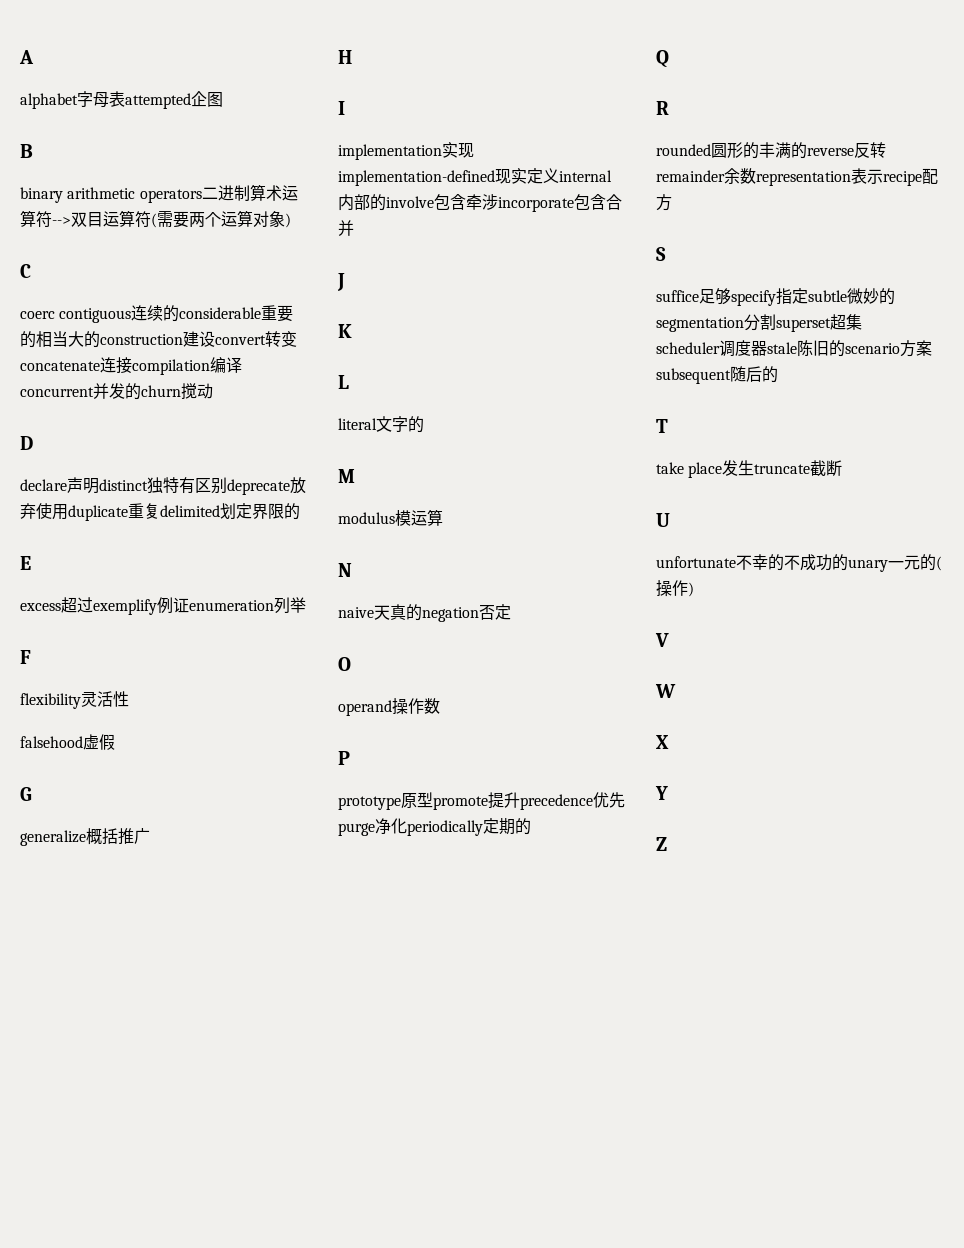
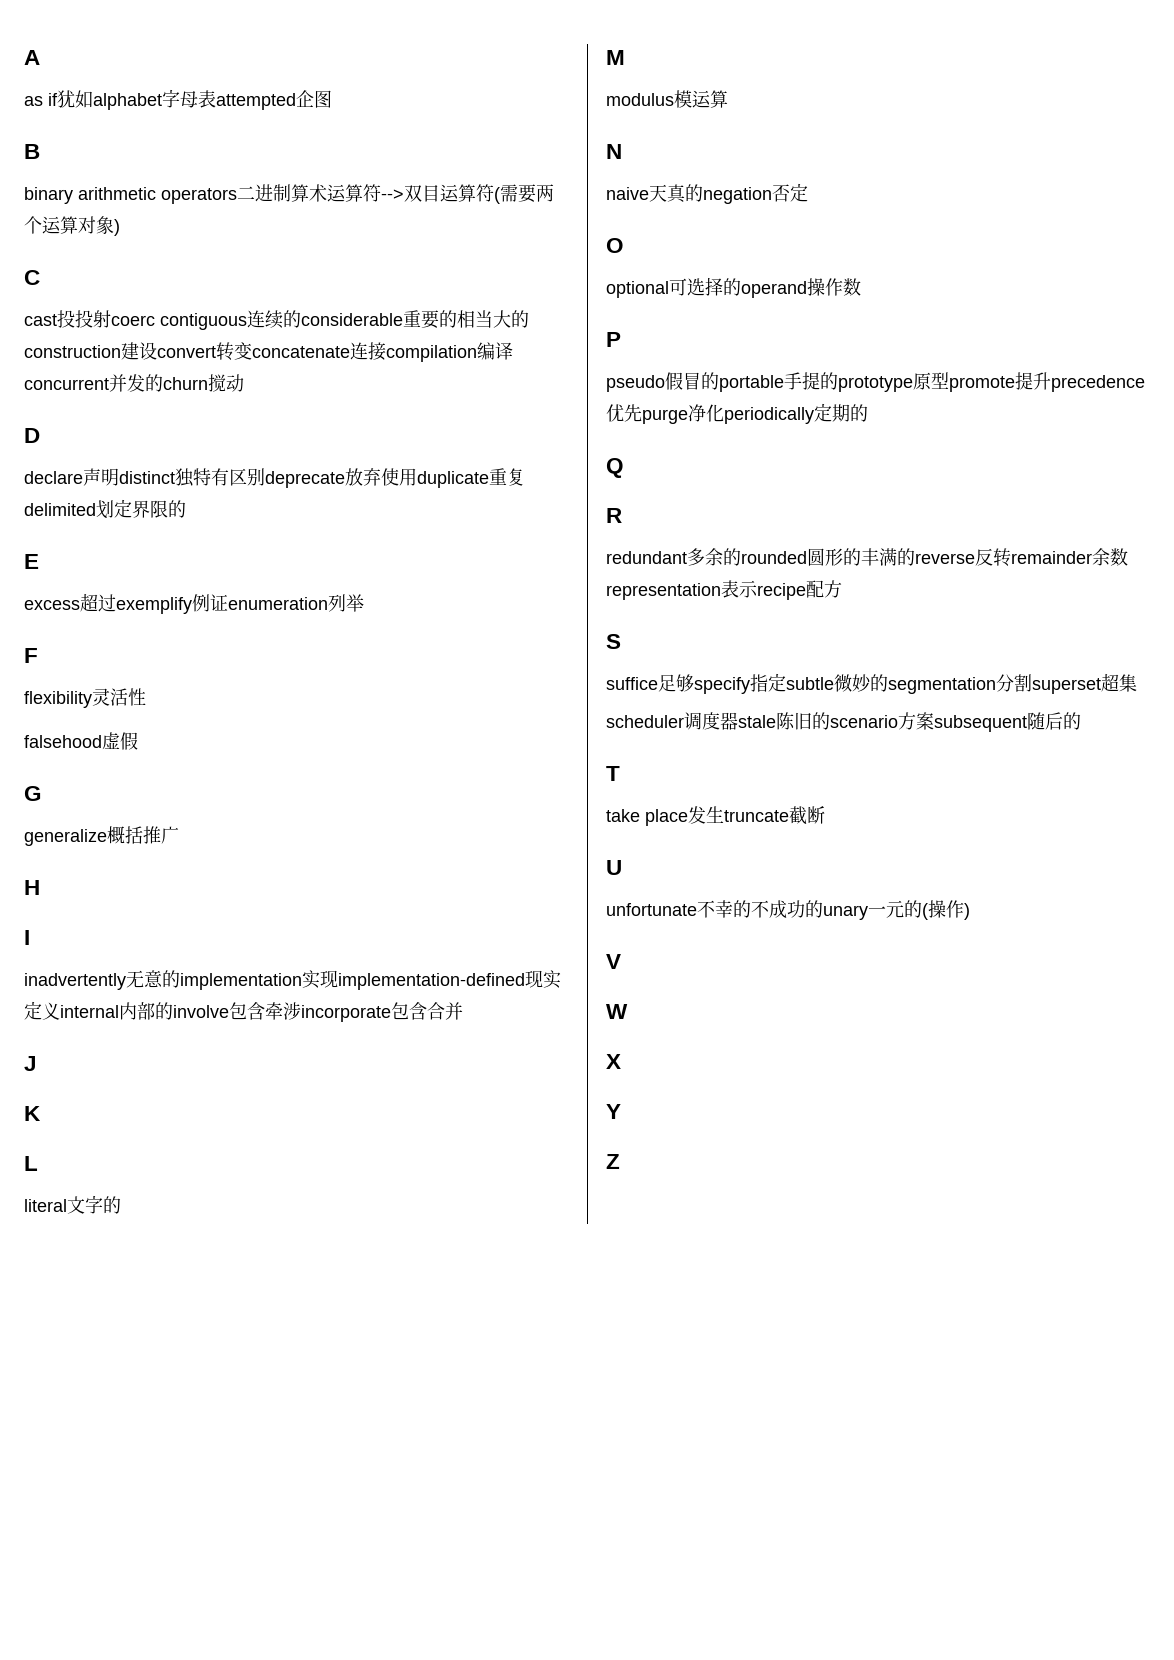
(34, 57) none -> [24,90,93,108] as if犹如
(31, 271) none -> [24,310,111,328] cast投投射
(345, 108) none -> [24,970,180,990] inadvertently无意的
(351, 664) none -> [606,277,741,298] optional可选择的
(350, 758) none -> [606,372,838,392] pseudo假冒的portable手提的
(669, 108) none -> [606,548,741,566] redundant多余的

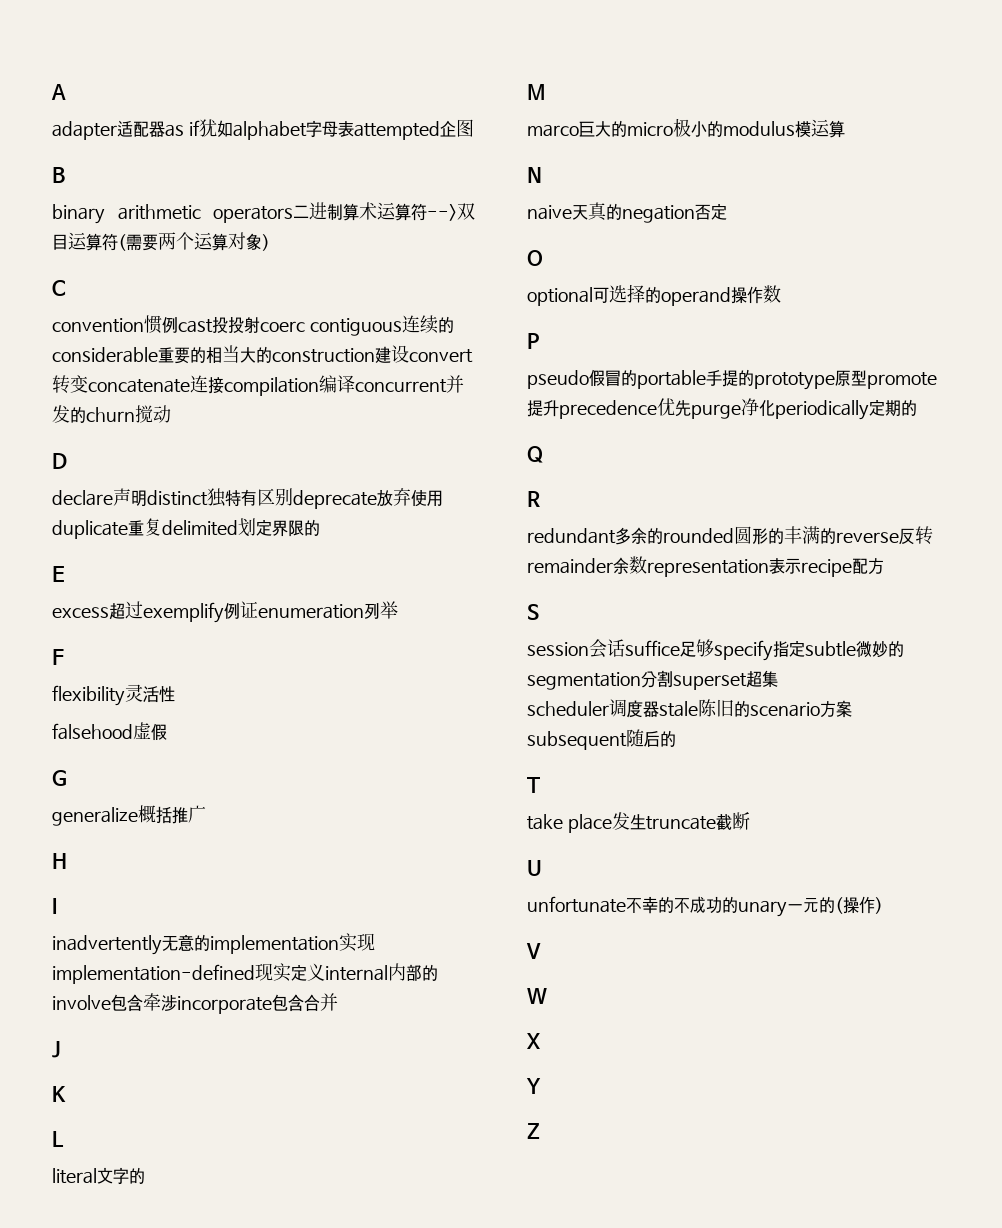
(40, 57) none -> [52,120,165,140] adapter适配器
(40, 277) none -> [52,315,178,334] convention惯例
(625, 57) none -> [527,118,723,137] marco巨大的micro极小的
(621, 641) none -> [527,639,625,658] session会话

